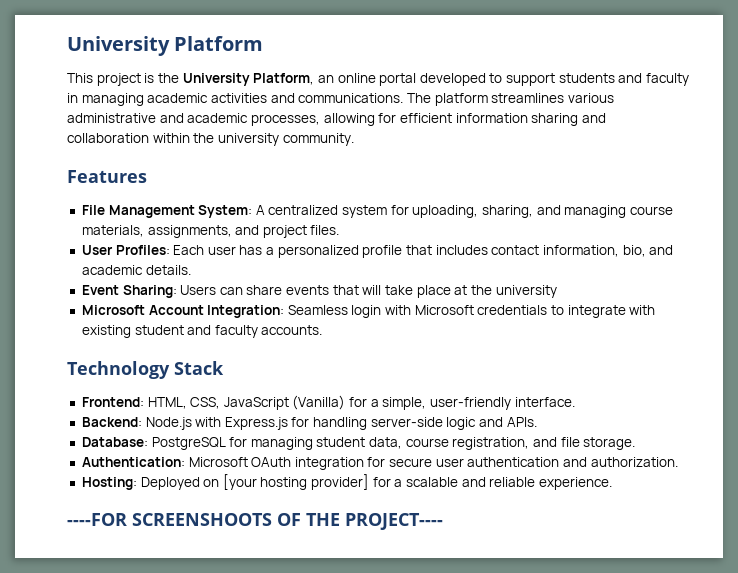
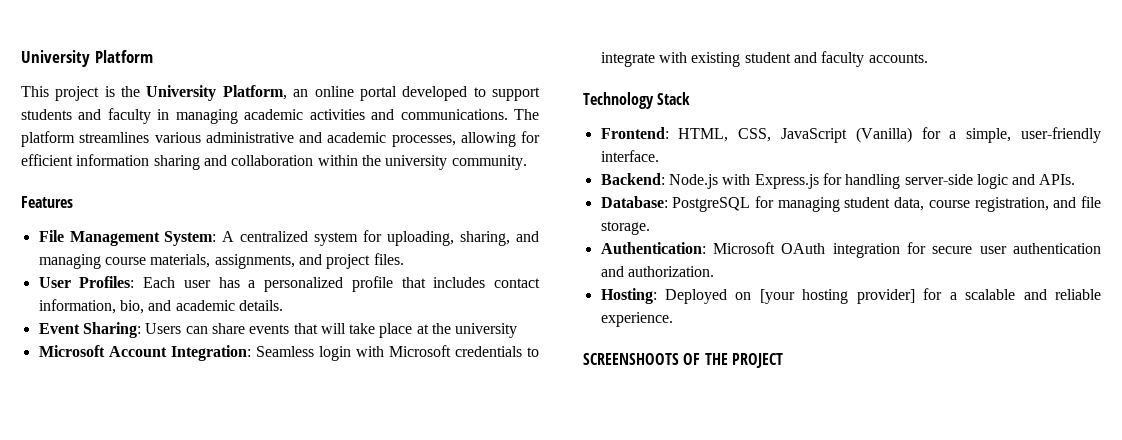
[67,513,127,526] ----FOR -> (673, 319) none
[345,513,443,530] PROJECT---- -> [731,353,783,368] PROJECT

